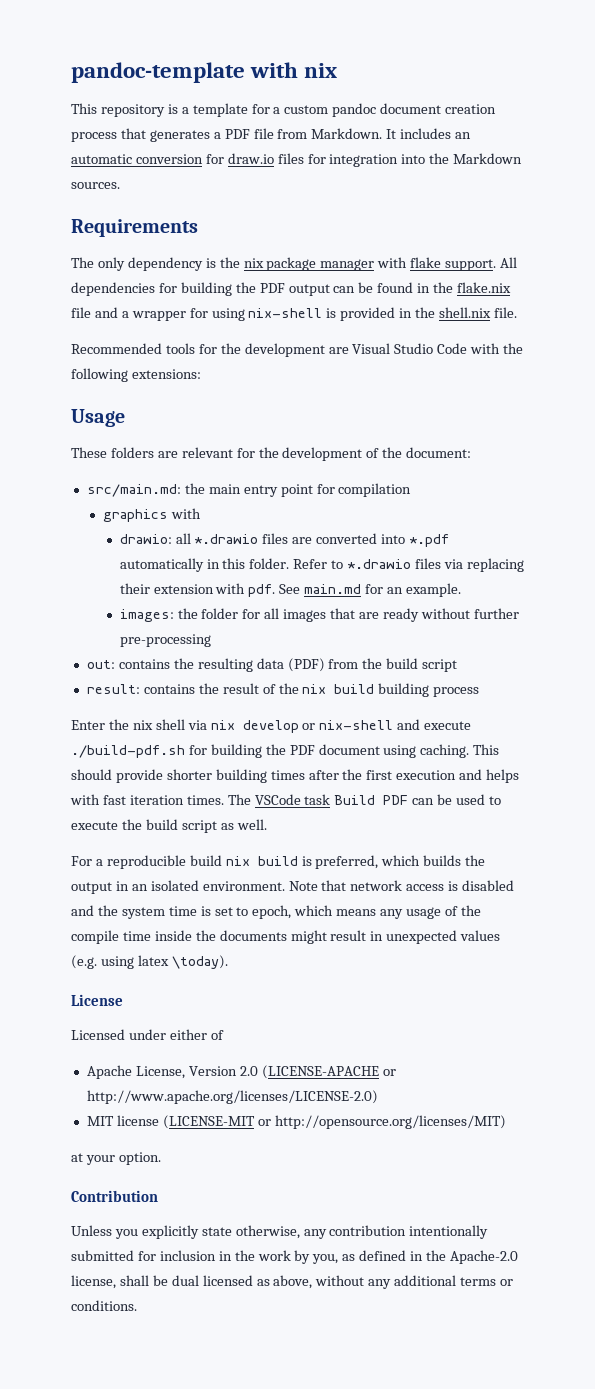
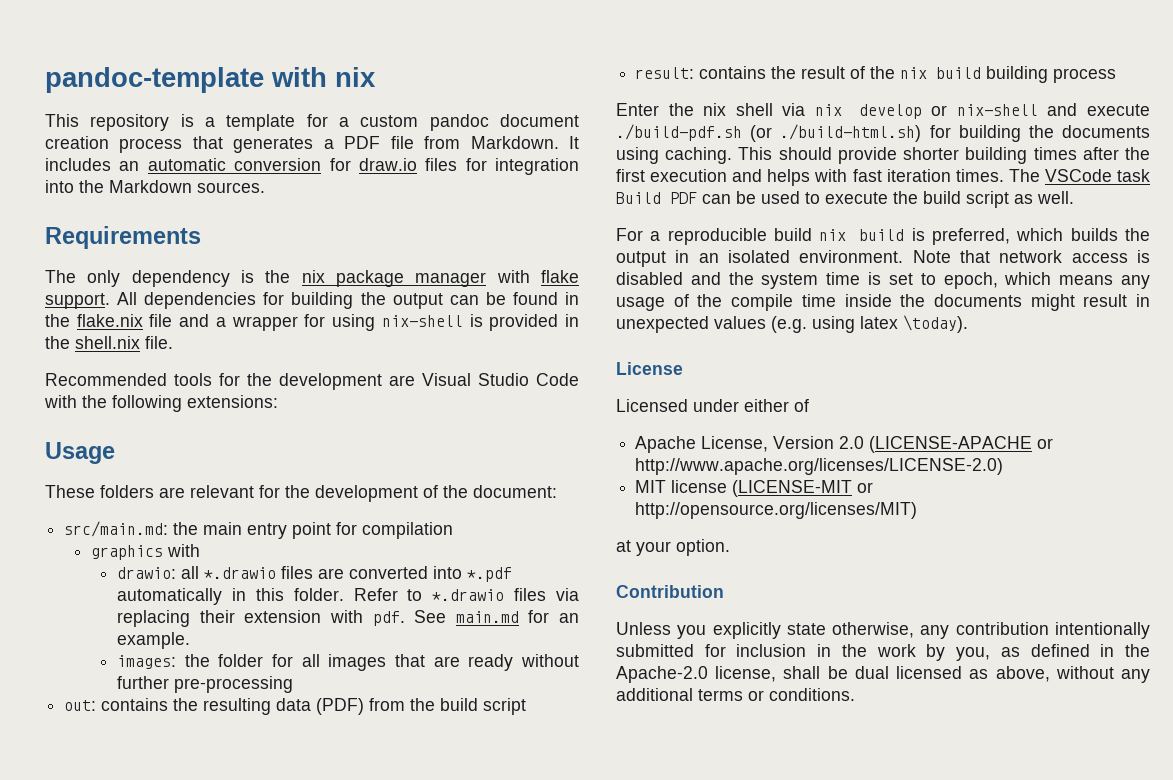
[259,283,285,293] PDF -> (386, 298) none
[188,744,380,758] for building the PDF document -> [750,124,1150,142] (or ./build-html.sh) for building the documents

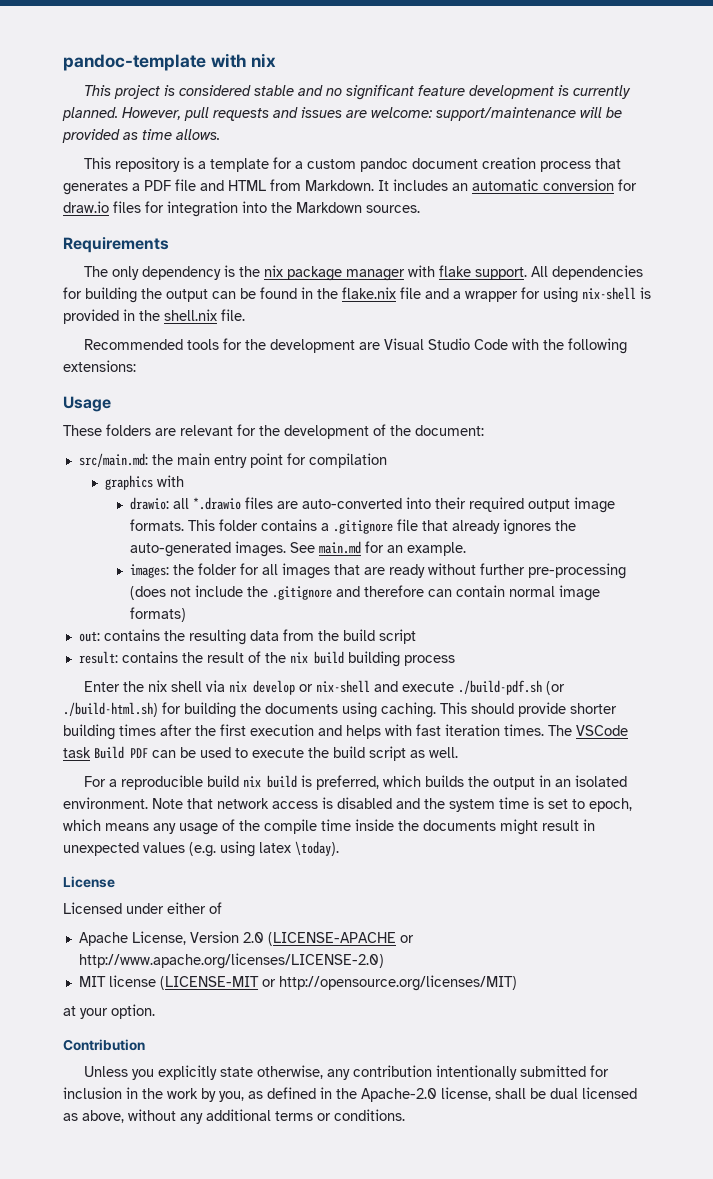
(376, 77) none -> [84,85,632,100] [62,107,622,121] [62,129,220,143] // This project is considered stable and no significant feature development is currently planned. However, pull requests and issues are welcome: support/maintenance will be provided as time allows.
(414, 142) none -> [200,180,266,191] and HTML
[349,566,513,582] [117,588,579,605] [117,610,405,627] converted into *.pdf automatically in this folder. Refer to *.drawio files via replacing their extension with pdf. -> [302,497,616,513] [130,519,577,535] [130,541,287,557] auto-converted into their required output image formats. This folder contains a .gitignore file that already ignores the auto-generated images.
(294, 684) none -> [130,585,601,601] [130,607,187,622] (does not include the .gitignore and therefore can contain normal image formats)
[316,698,365,715] (PDF) -> (279, 635) none

